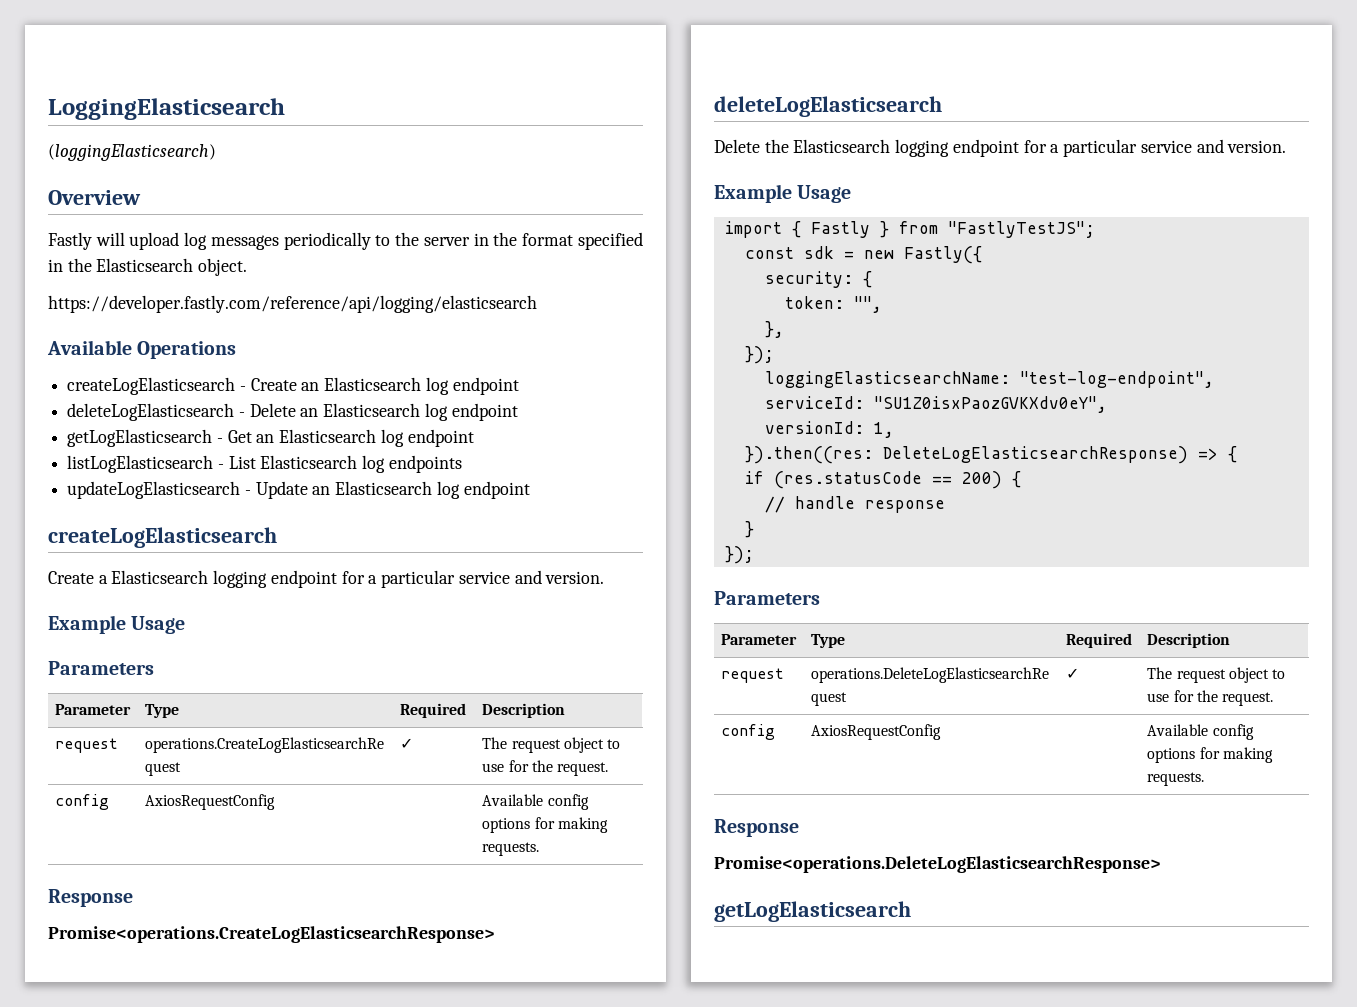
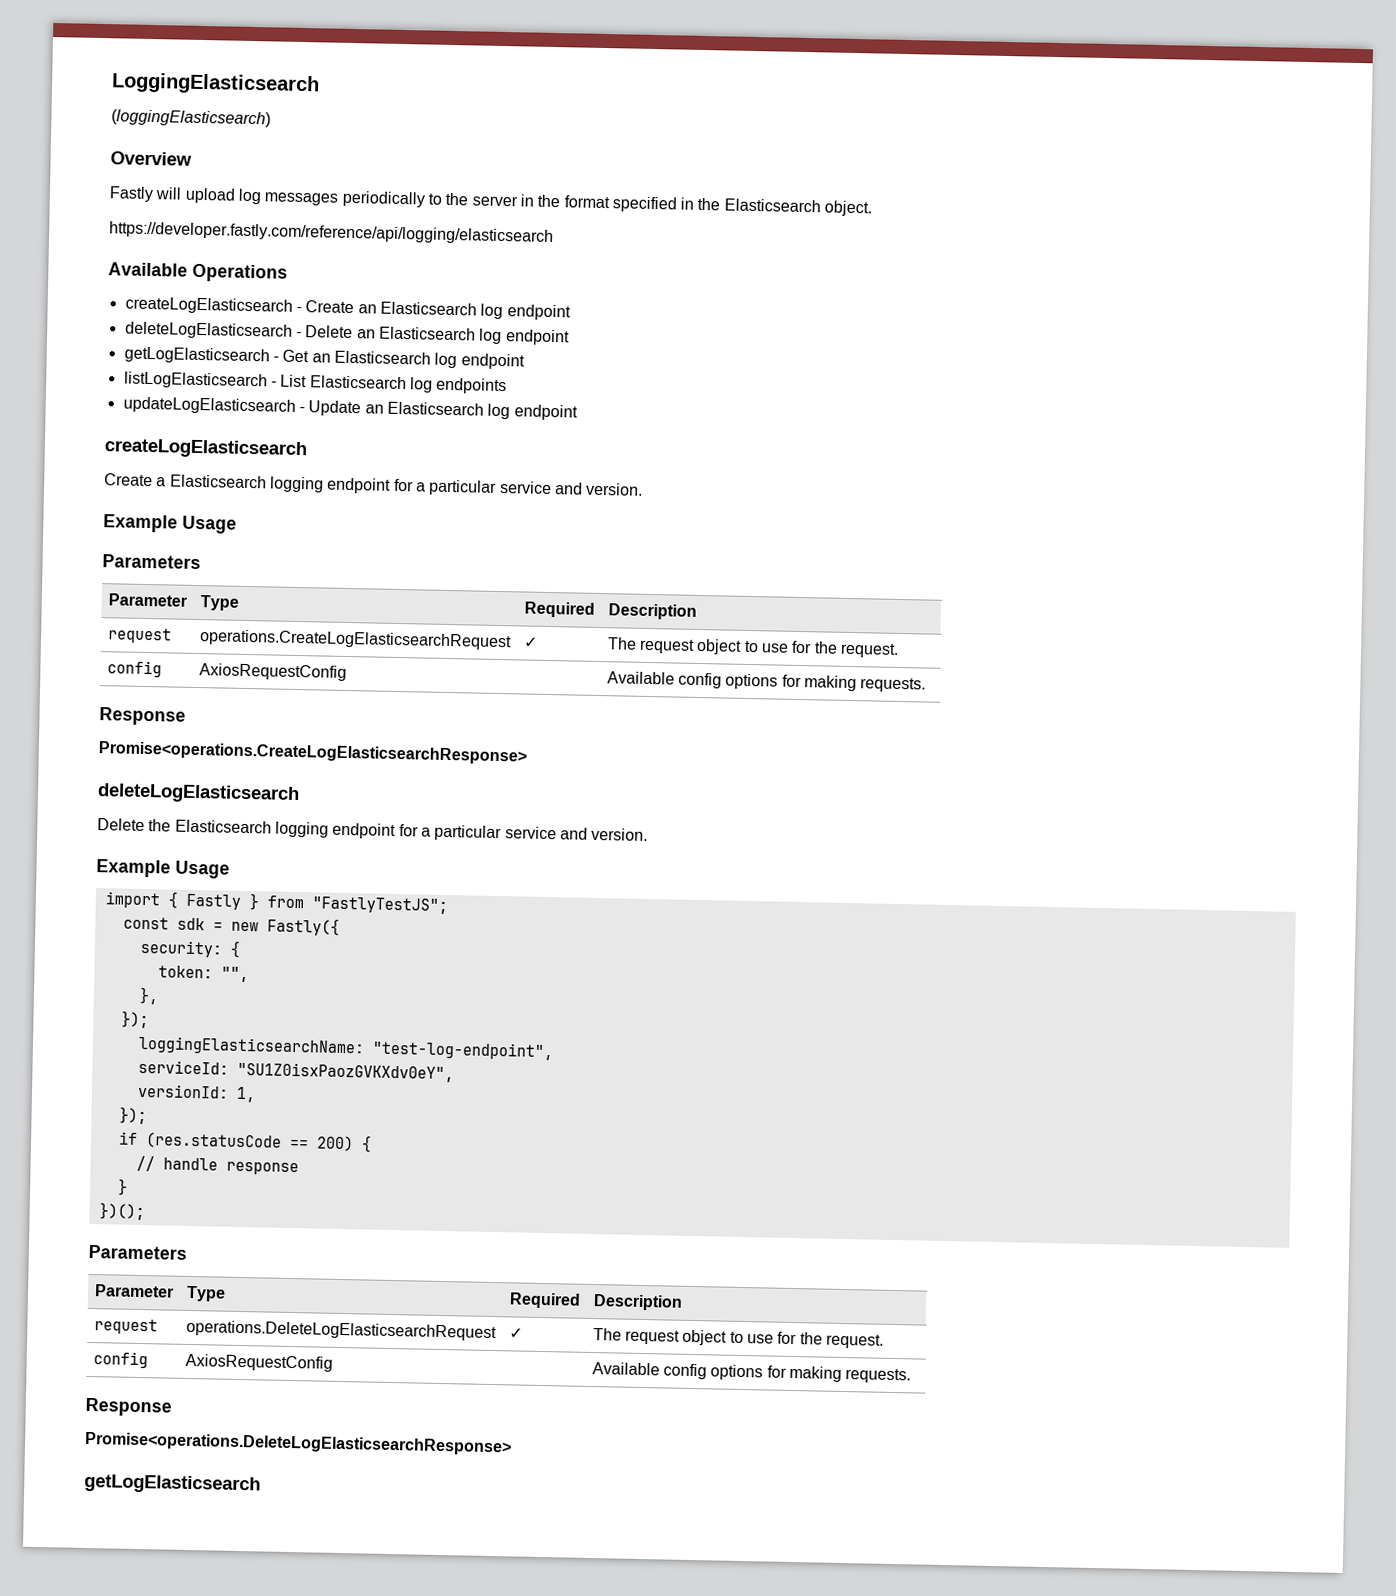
[744,446,1237,464] }).then((res: DeleteLogElasticsearchResponse) => { -> [118,1106,147,1125] });
[724,546,754,564] }); -> [98,1202,145,1221] })();

